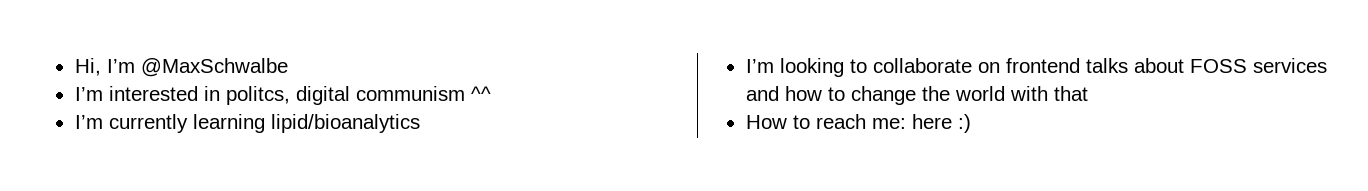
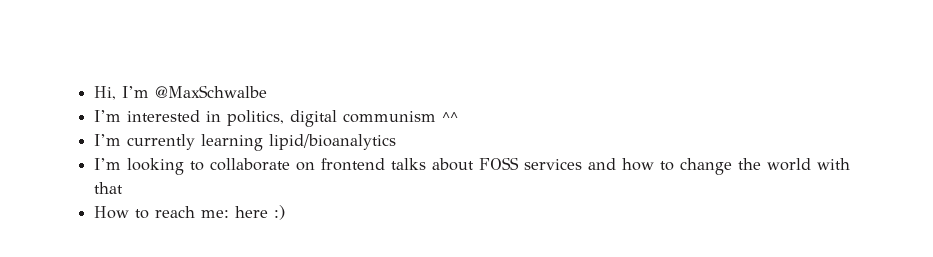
[225,86,290,105] politcs, -> [227,110,285,126] politics,

